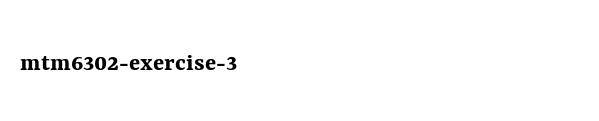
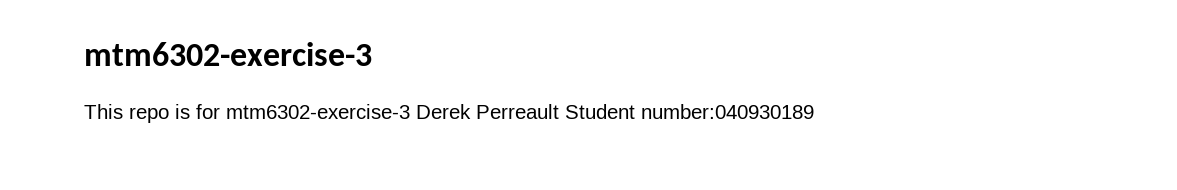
[20,55,237,70] mtm6302-exercise-3 -> [84,42,372,66] [84,104,814,123] mtm6302-exercise-3 // This repo is for mtm6302-exercise-3 Derek Perreault Student number:040930189

